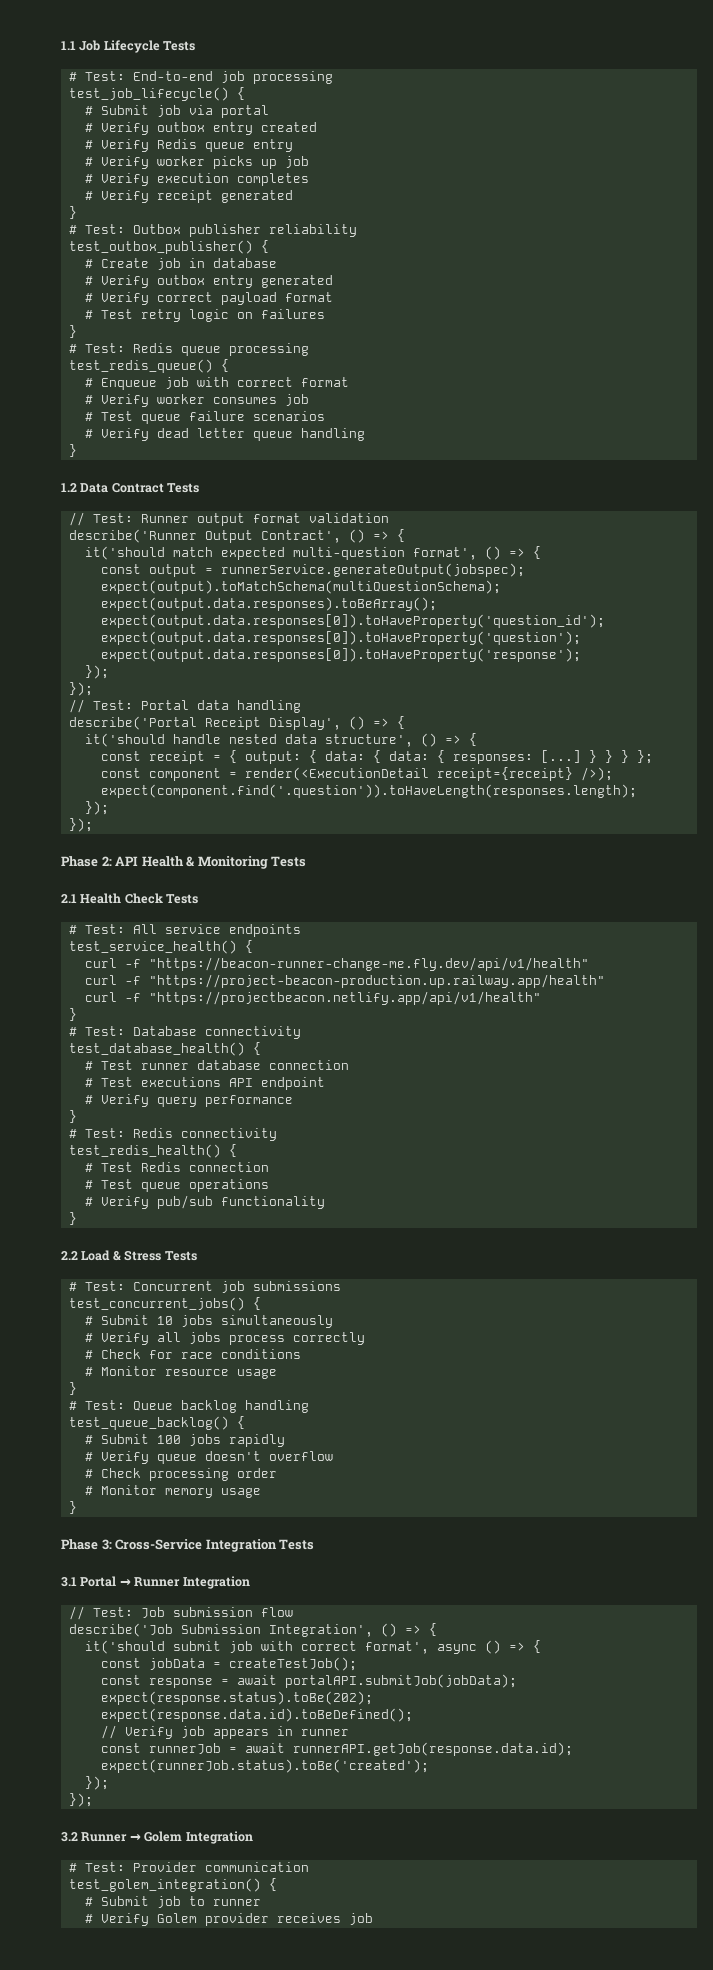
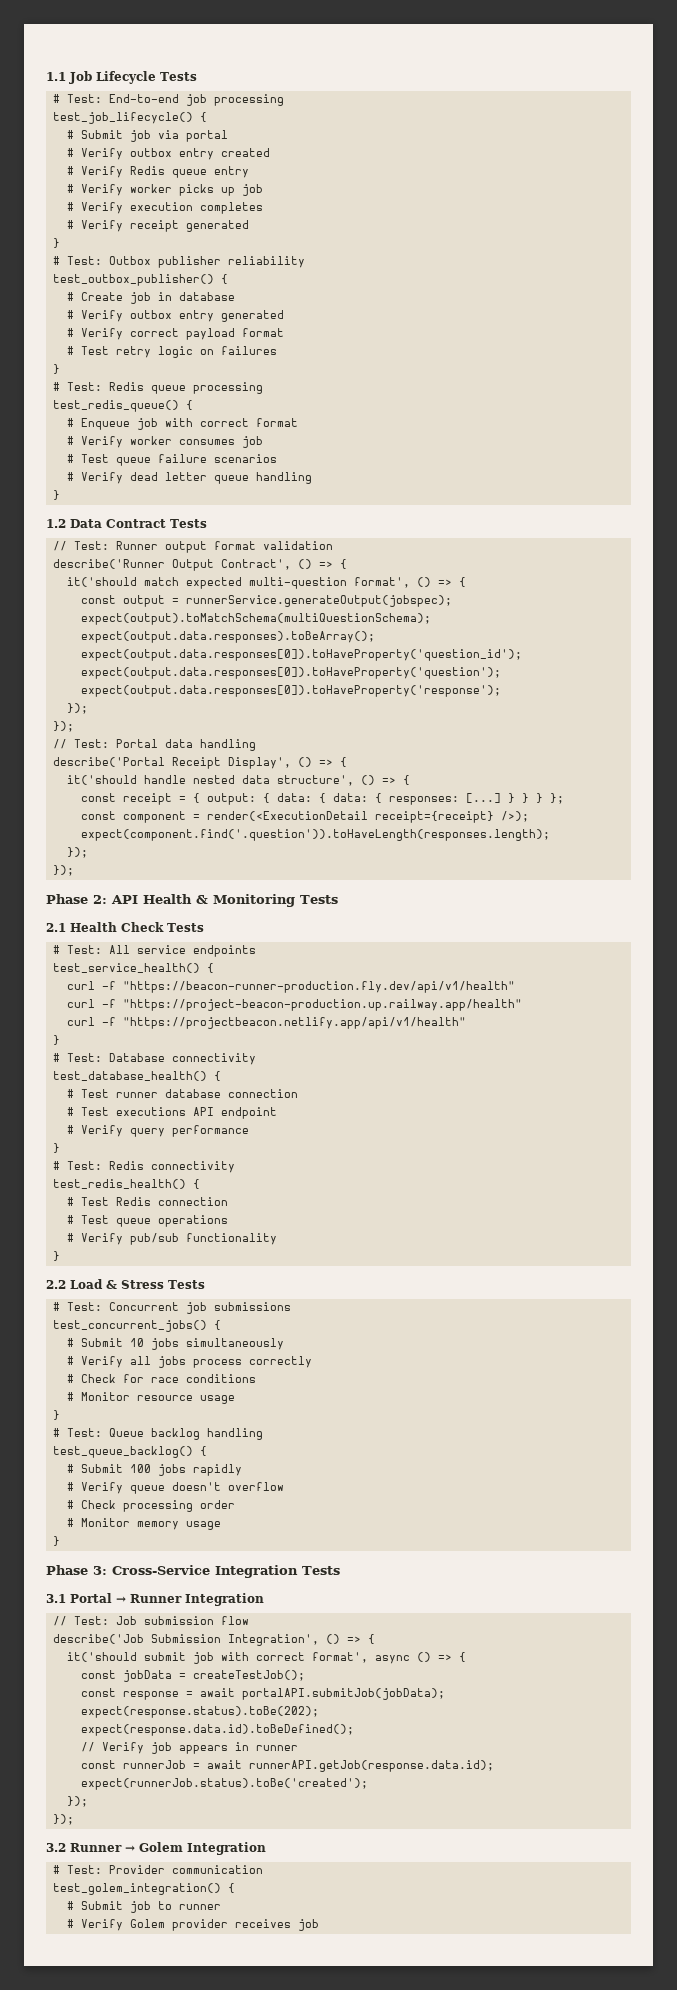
[148,957,589,971] "https://beacon-runner-change-me.fly.dev/api/v1/health" -> [122,981,515,993] "https://beacon-runner-production.fly.dev/api/v1/health"

